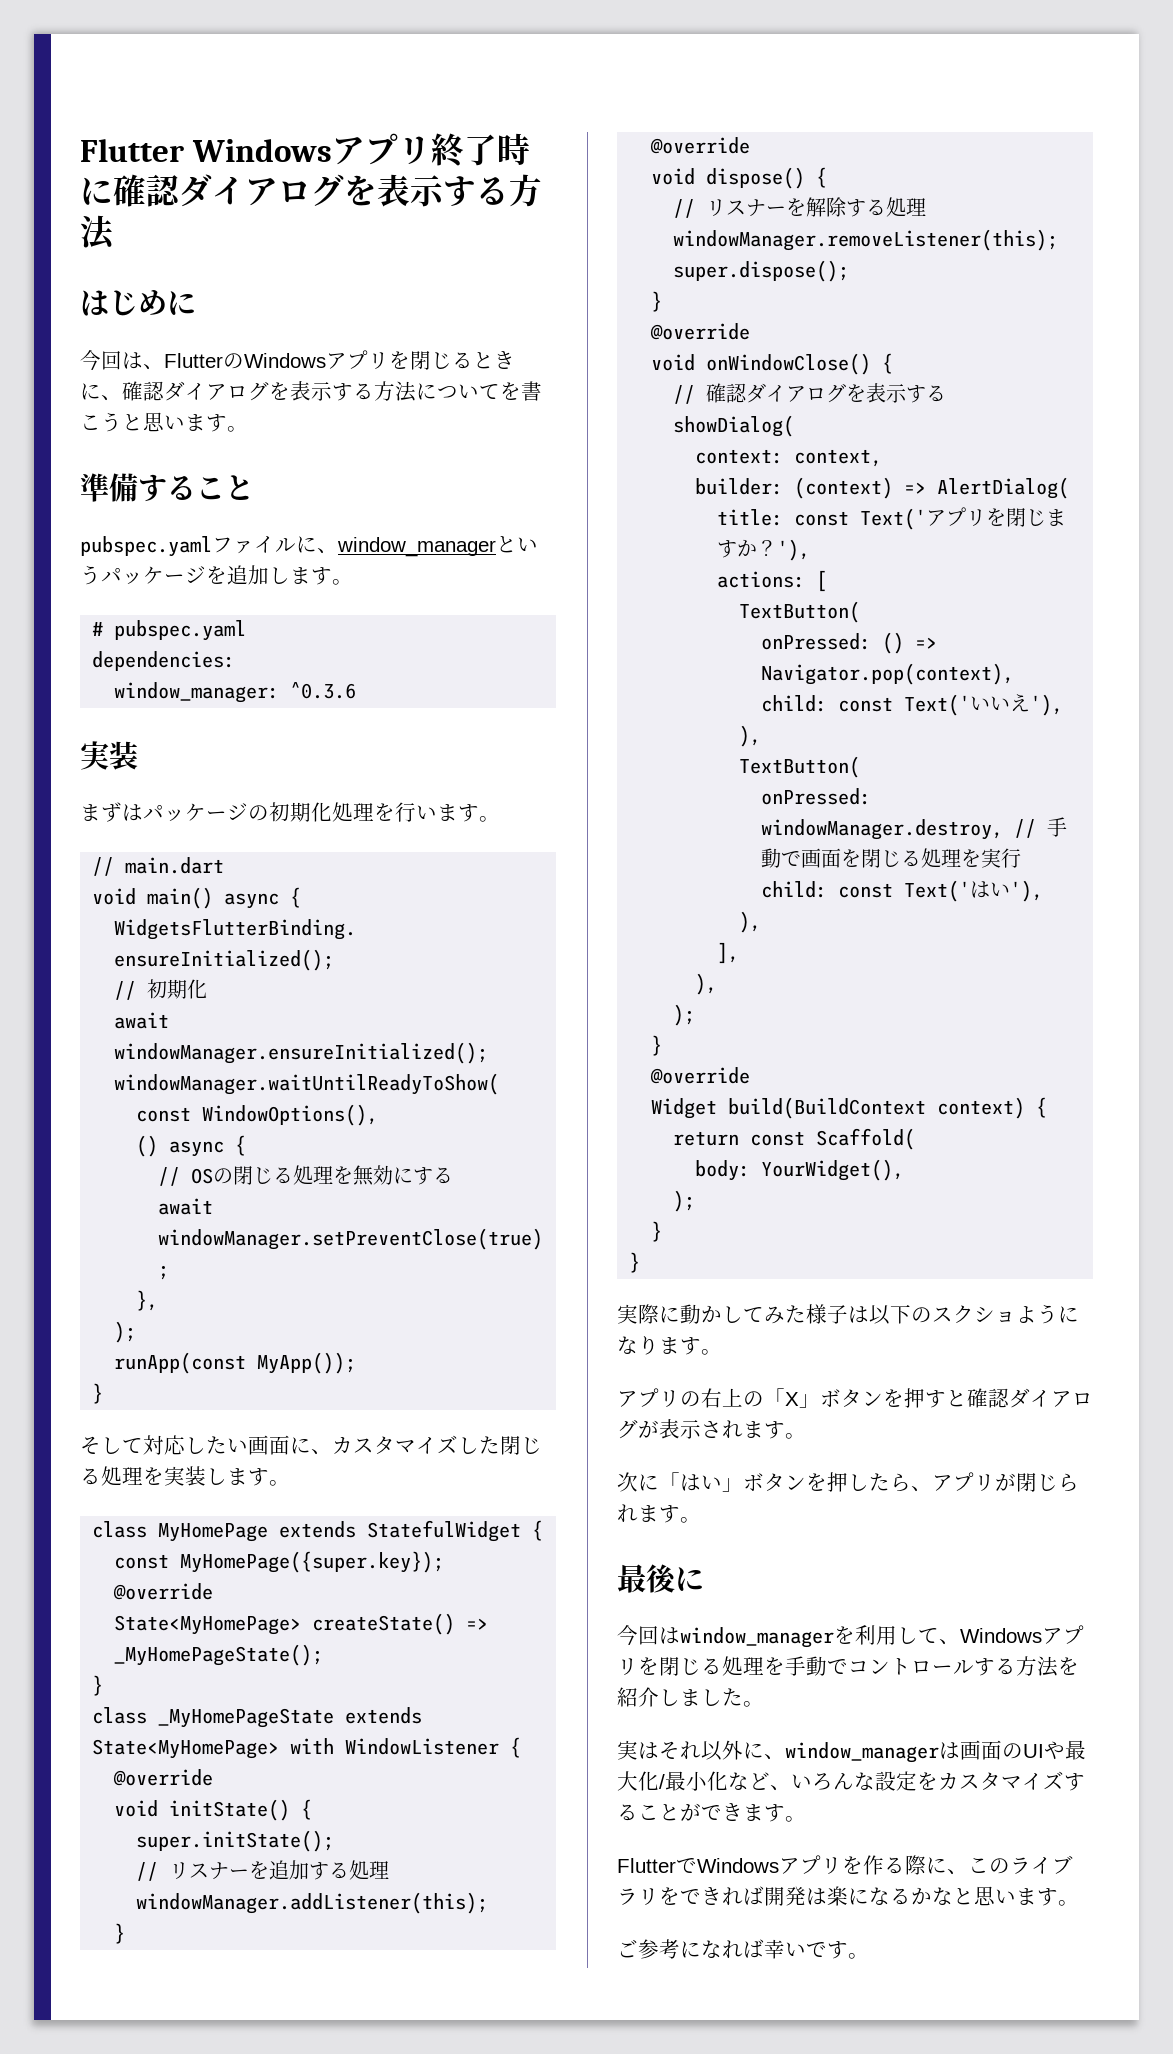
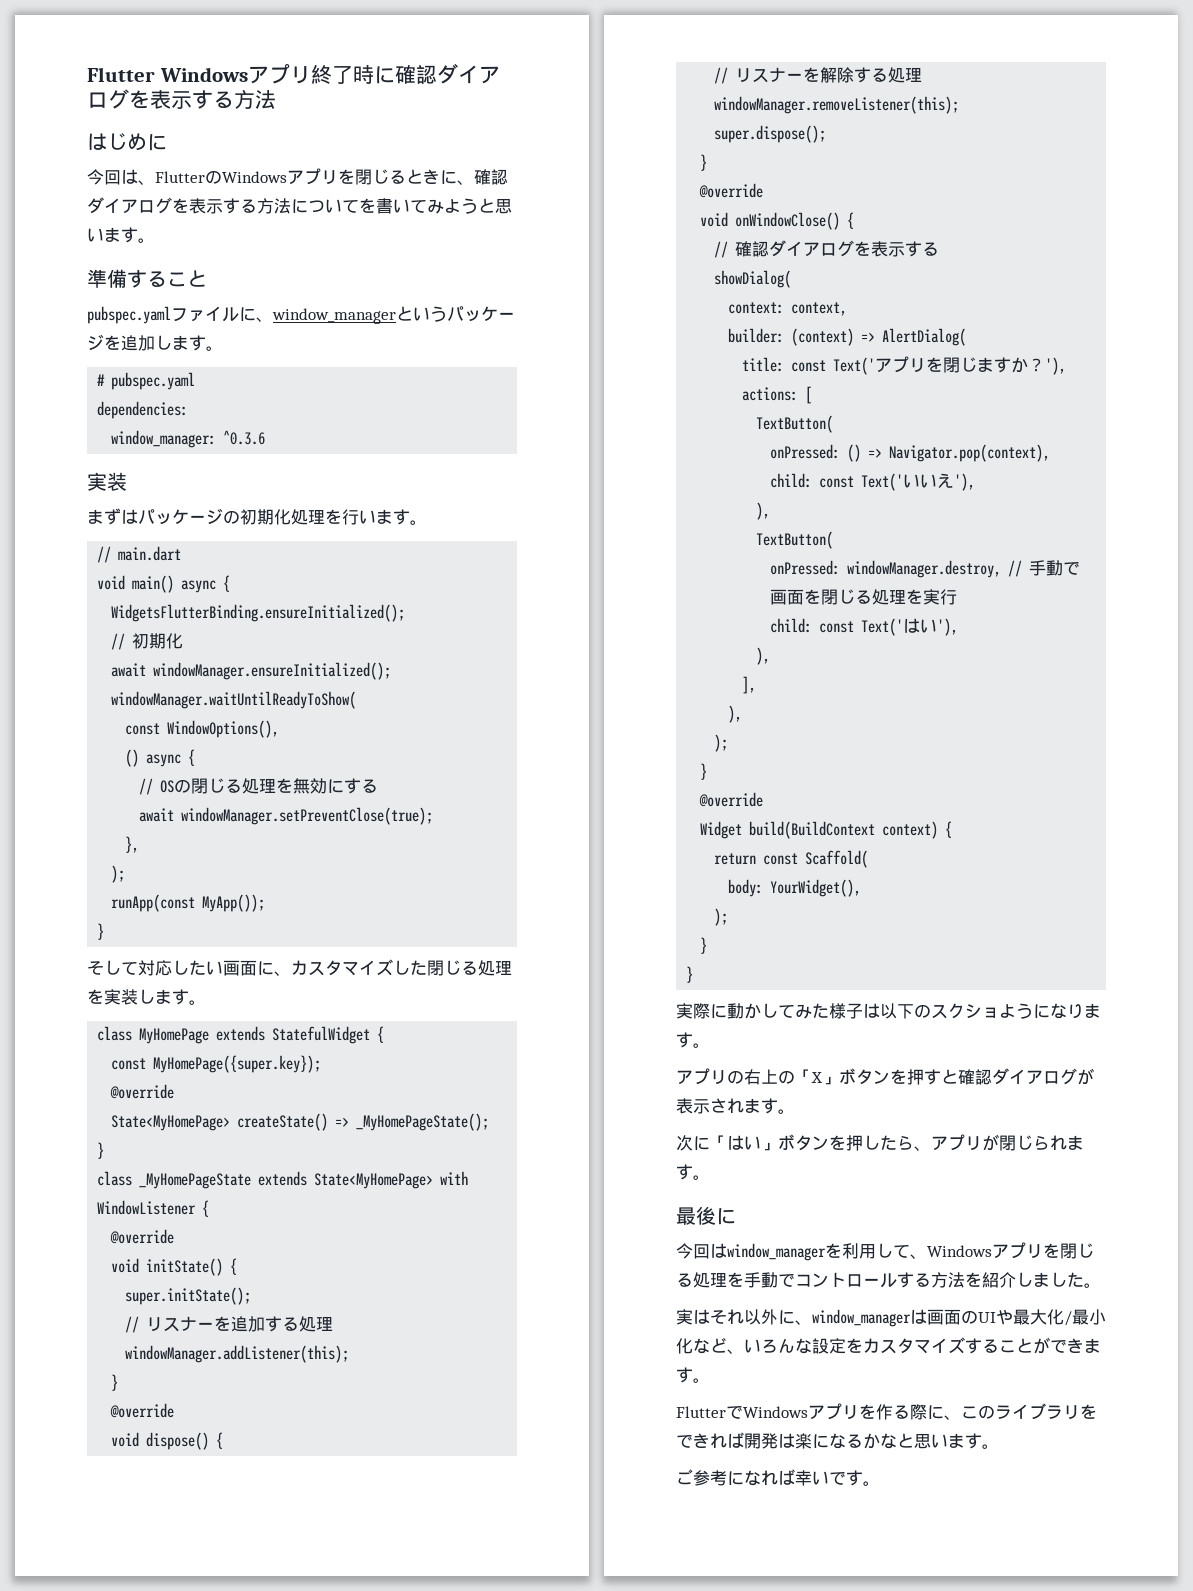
[80,414,101,430] こ -> [393,199,461,214] いてみよ

